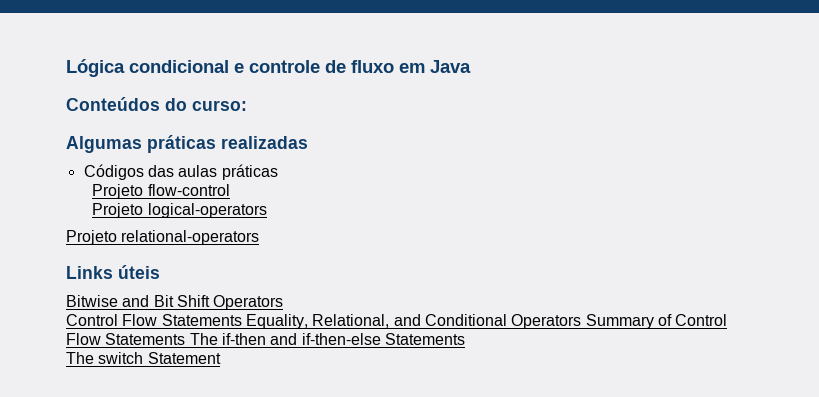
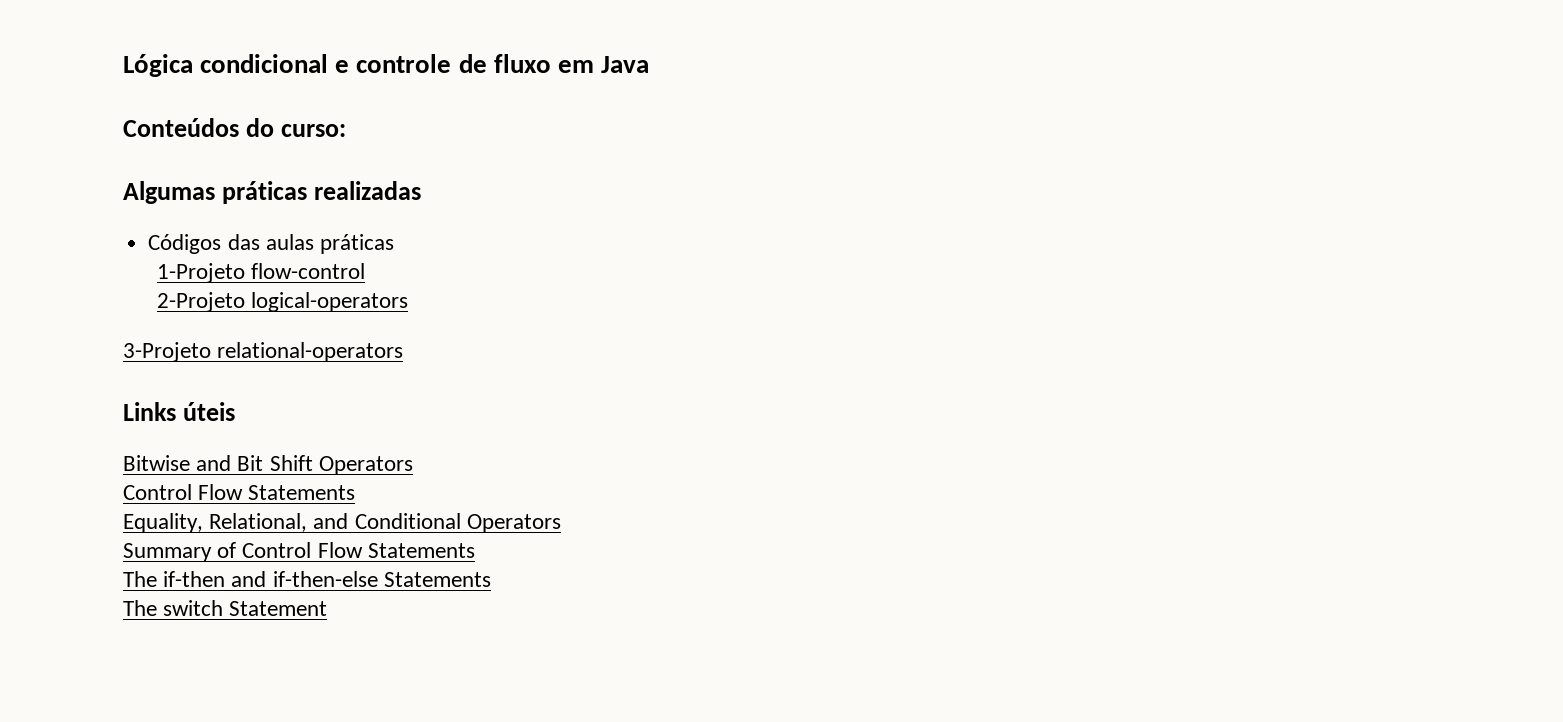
[92,184,144,199] Projeto -> [157,263,246,283] 1-Projeto
[92,203,144,218] Projeto -> [157,292,246,312] 2-Projeto
[66,230,117,245] Projeto -> [123,342,211,362] 3-Projeto
(242, 320) none -> (356, 492) //
(582, 321) none -> (561, 523) //
(186, 339) none -> (475, 550) //

